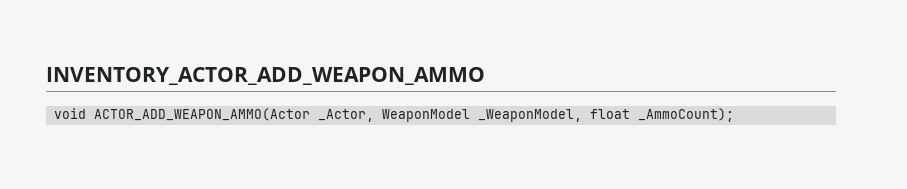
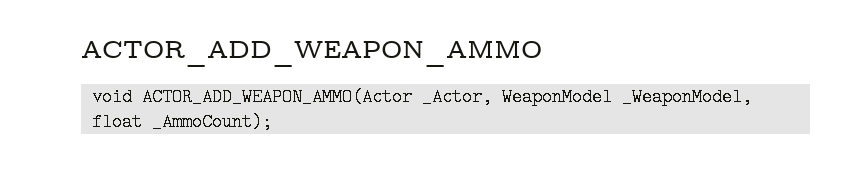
[46,67,485,85] INVENTORY_ACTOR_ADD_WEAPON_AMMO -> [81,40,542,67] ACTOR_ADD_WEAPON_AMMO

